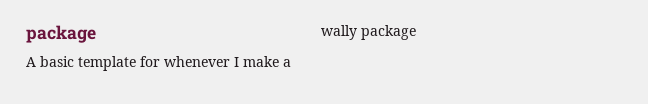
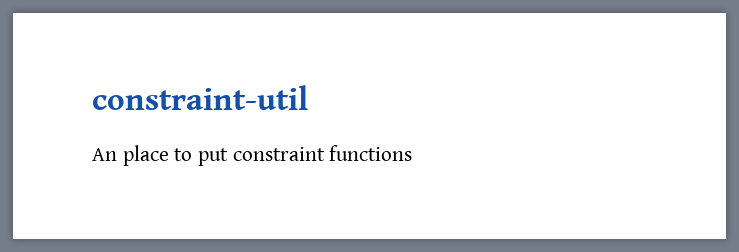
[26,25,96,43] [26,56,291,71] [321,25,416,40] package // A basic template for whenever I make a wally package -> [92,85,308,110] [92,145,413,166] constraint-util // An place to put constraint functions

